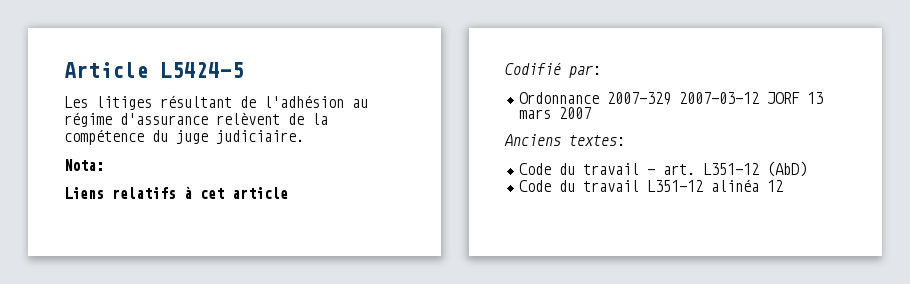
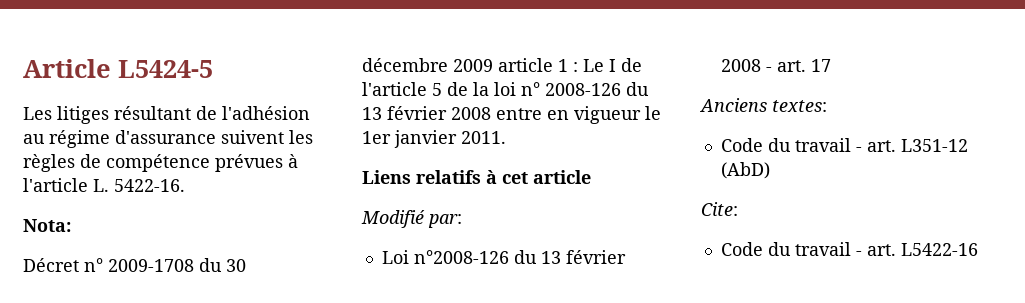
[216,112,328,125] [64,129,304,145] [64,159,104,171] relèvent de la compétence du juge judiciaire. // Nota: -> [221,130,313,144] [23,154,298,172] [23,178,185,192] [23,219,71,232] [23,258,246,272] [362,58,642,72] [362,82,649,96] [362,106,661,124] [362,130,506,148] suivent les règles de compétence prévues à l'article L. 5422-16. // Nota: // Décret n° 2009-1708 du 30 décembre 2009 article 1 : Le I de l'article 5 de la loi n° 2008-126 du 13 février 2008 entre en vigueur le 1er janvier 2011.
[505,62,561,75] Codifié -> [361,210,425,228] Modifié
[518,92,823,105] [518,107,591,119] Ordonnance 2007-329 2007-03-12 JORF 13 mars 2007 -> [381,250,626,264] [720,59,831,72] Loi n°2008-126 du 13 février 2008 - art. 17
[518,179,783,192] // Code du travail L351-12 alinéa 12 -> [701,202,738,216] [720,242,978,256] // Cite: // Code du travail - art. L5422-16

